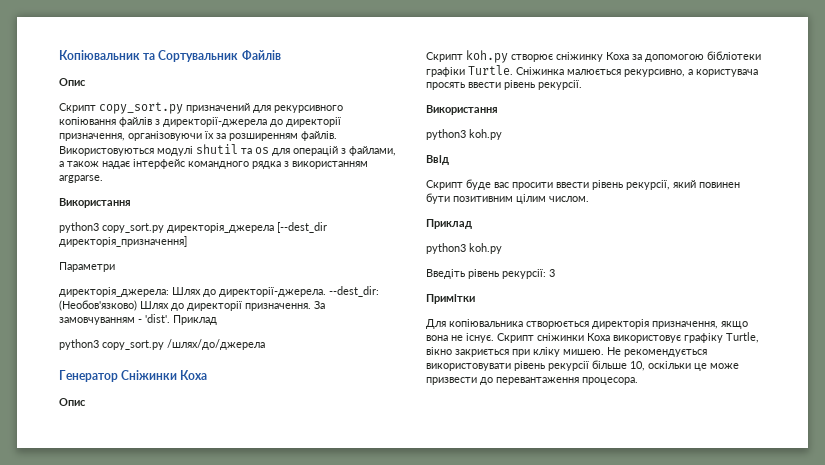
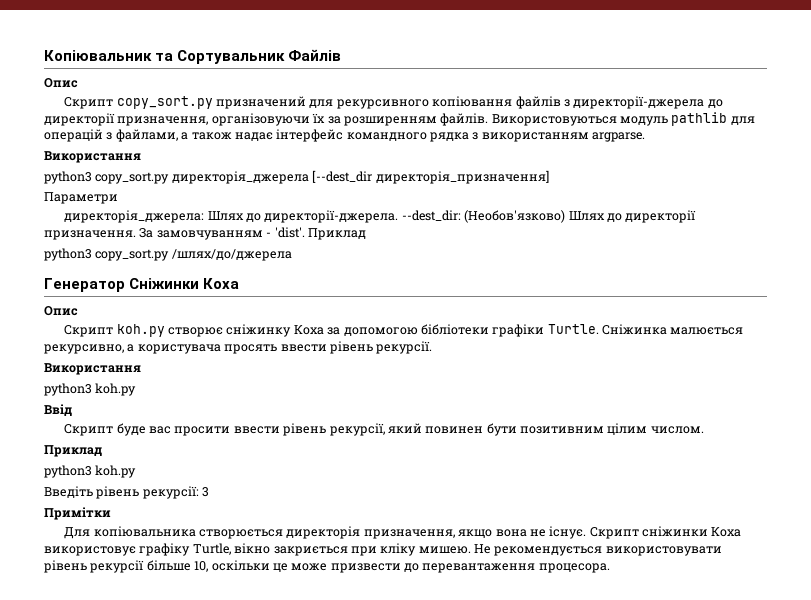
[157,144,269,156] модулі shutil та os -> [620,112,728,126] модуль pathlib

